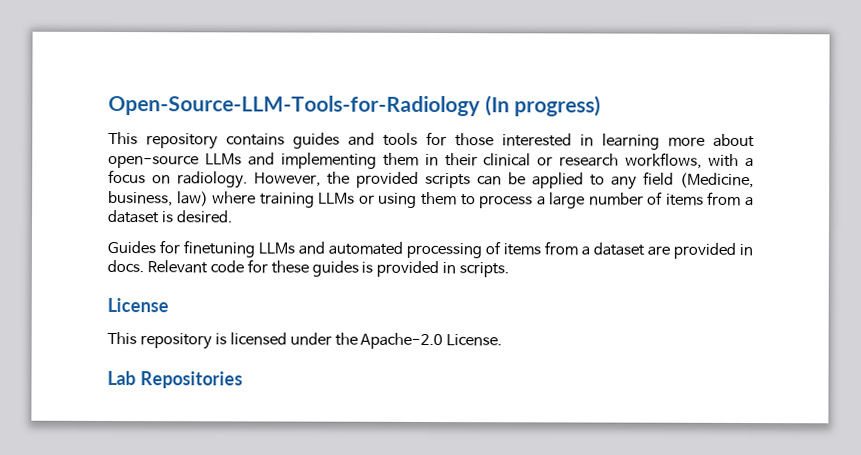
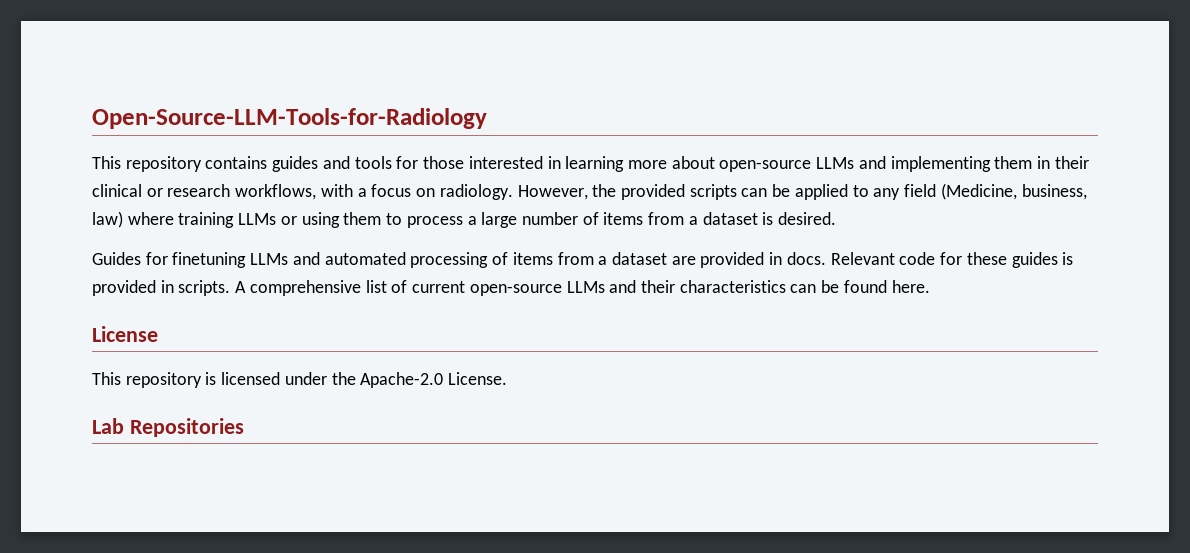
[484,95,602,117] (In progress) -> (487, 118) none
(510, 270) none -> [235,280,930,296] A comprehensive list of current open-source LLMs and their characteristics can be found here.

